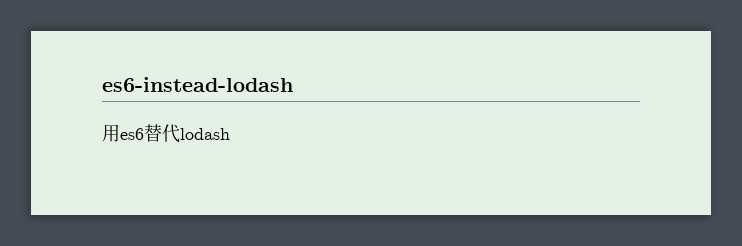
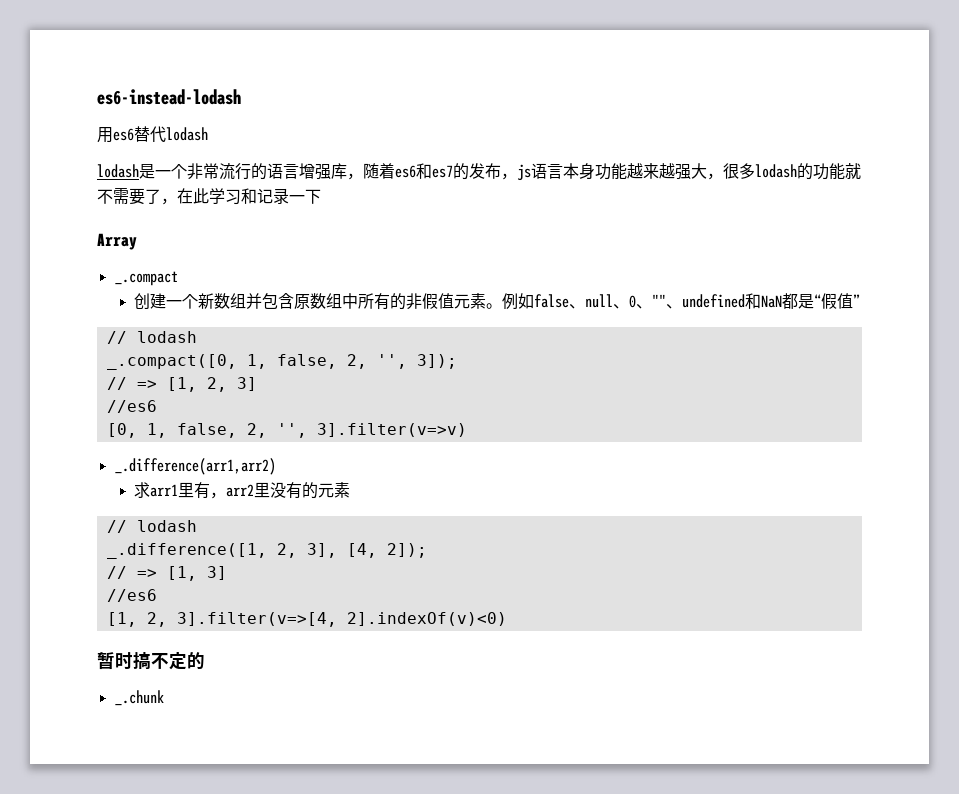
(230, 134) none -> [97,163,861,181] [97,188,321,205] [97,233,137,250] [114,271,178,286] [133,293,860,310] [106,331,197,344] [106,354,457,370] [106,377,257,392] [106,400,157,413] [106,423,467,438] [114,458,276,475] [133,482,350,499] [106,520,197,533] [106,543,427,559] [106,566,227,581] [106,589,157,602] [106,612,507,627] [97,652,205,670] [114,690,164,706] // lodash是一个非常流行的语言增强库，随着es6和es7的发布，js语言本身功能越来越强大，很多lodash的功能就不需要了，在此学习和记录一下 // Array // _.compact // 创建一个新数组并包含原数组中所有的非假值元素。例如false、null、0、""、undefined和NaN都是“假值” // // lodash // _.compact([0, 1, false, 2, '', 3]); // // => [1, 2, 3] // //es6 // [0, 1, false, 2, '', 3].filter(v=>v) // _.difference(arr1,arr2) // 求arr1里有，arr2里没有的元素 // // lodash // _.difference([1, 2, 3], [4, 2]); // // => [1, 3] // //es6 // [1, 2, 3].filter(v=>[4, 2].indexOf(v)<0) // 暂时搞不定的 // _.chunk

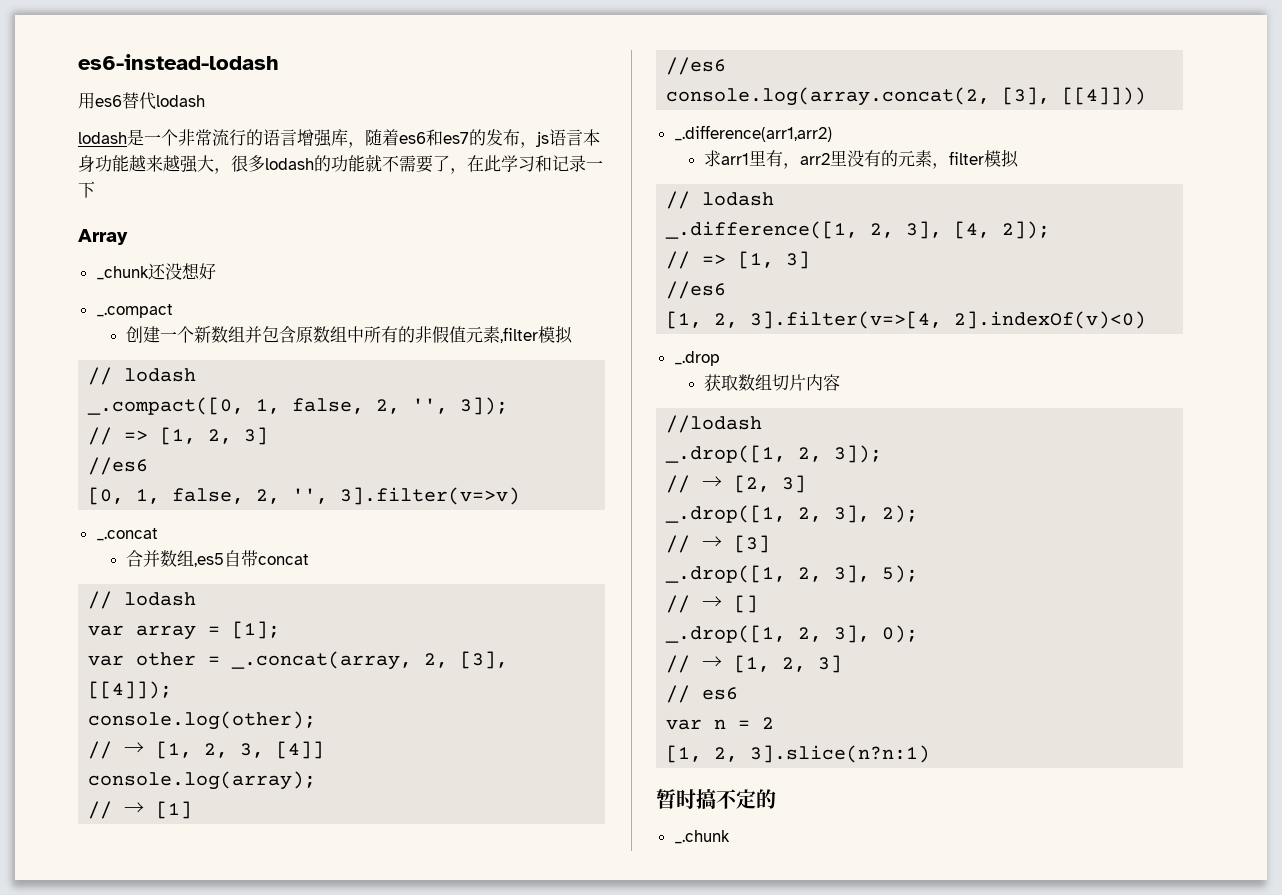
(137, 241) none -> [96,263,216,280] // _chunk还没想好
[485,293,860,310] 。例如false、null、0、""、undefined和NaN都是“假值” -> [499,325,573,344] ,filter模拟
(467, 430) none -> [96,528,158,541] [125,550,309,567] [88,591,197,609] [88,621,281,640] [88,651,509,670] [88,681,173,699] [88,711,317,730] [88,741,325,759] [88,771,317,790] [88,801,193,819] [666,57,727,75] [666,87,1147,106] // _.concat // 合并数组,es5自带concat // // lodash // var array = [1]; // var other = _.concat(array, 2, [3], [[4]]); // console.log(other); // // → [1, 2, 3, [4]] // console.log(array); // // → [1] // //es6 // console.log(array.concat(2, [3], [[4]]))
(350, 490) none -> [931,149,1019,169] ，filter模拟
(507, 619) none -> [674,351,720,366] [703,374,840,391] [666,415,763,433] [665,445,883,463] [666,475,807,493] [665,505,919,523] [666,535,771,553] [665,565,919,583] [666,595,759,613] [665,625,919,643] [666,655,843,673] [666,685,739,703] [666,717,775,730] [666,745,931,763] // _.drop // 获取数组切片内容 // //lodash // _.drop([1, 2, 3]); // // → [2, 3] // _.drop([1, 2, 3], 2); // // → [3] // _.drop([1, 2, 3], 5); // // → [] // _.drop([1, 2, 3], 0); // // → [1, 2, 3] // // es6 // var n = 2 // [1, 2, 3].slice(n?n:1)

